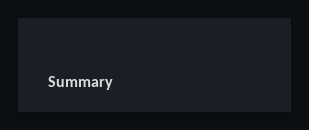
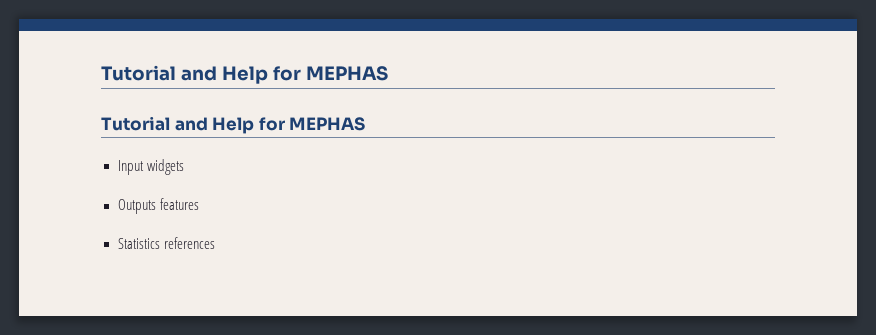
[48,76,113,90] Summary -> [101,65,388,84] [101,116,366,134] [117,159,184,175] [117,198,199,214] [117,237,215,249] Tutorial and Help for MEPHAS // Tutorial and Help for MEPHAS // Input widgets // Outputs features // Statistics references

